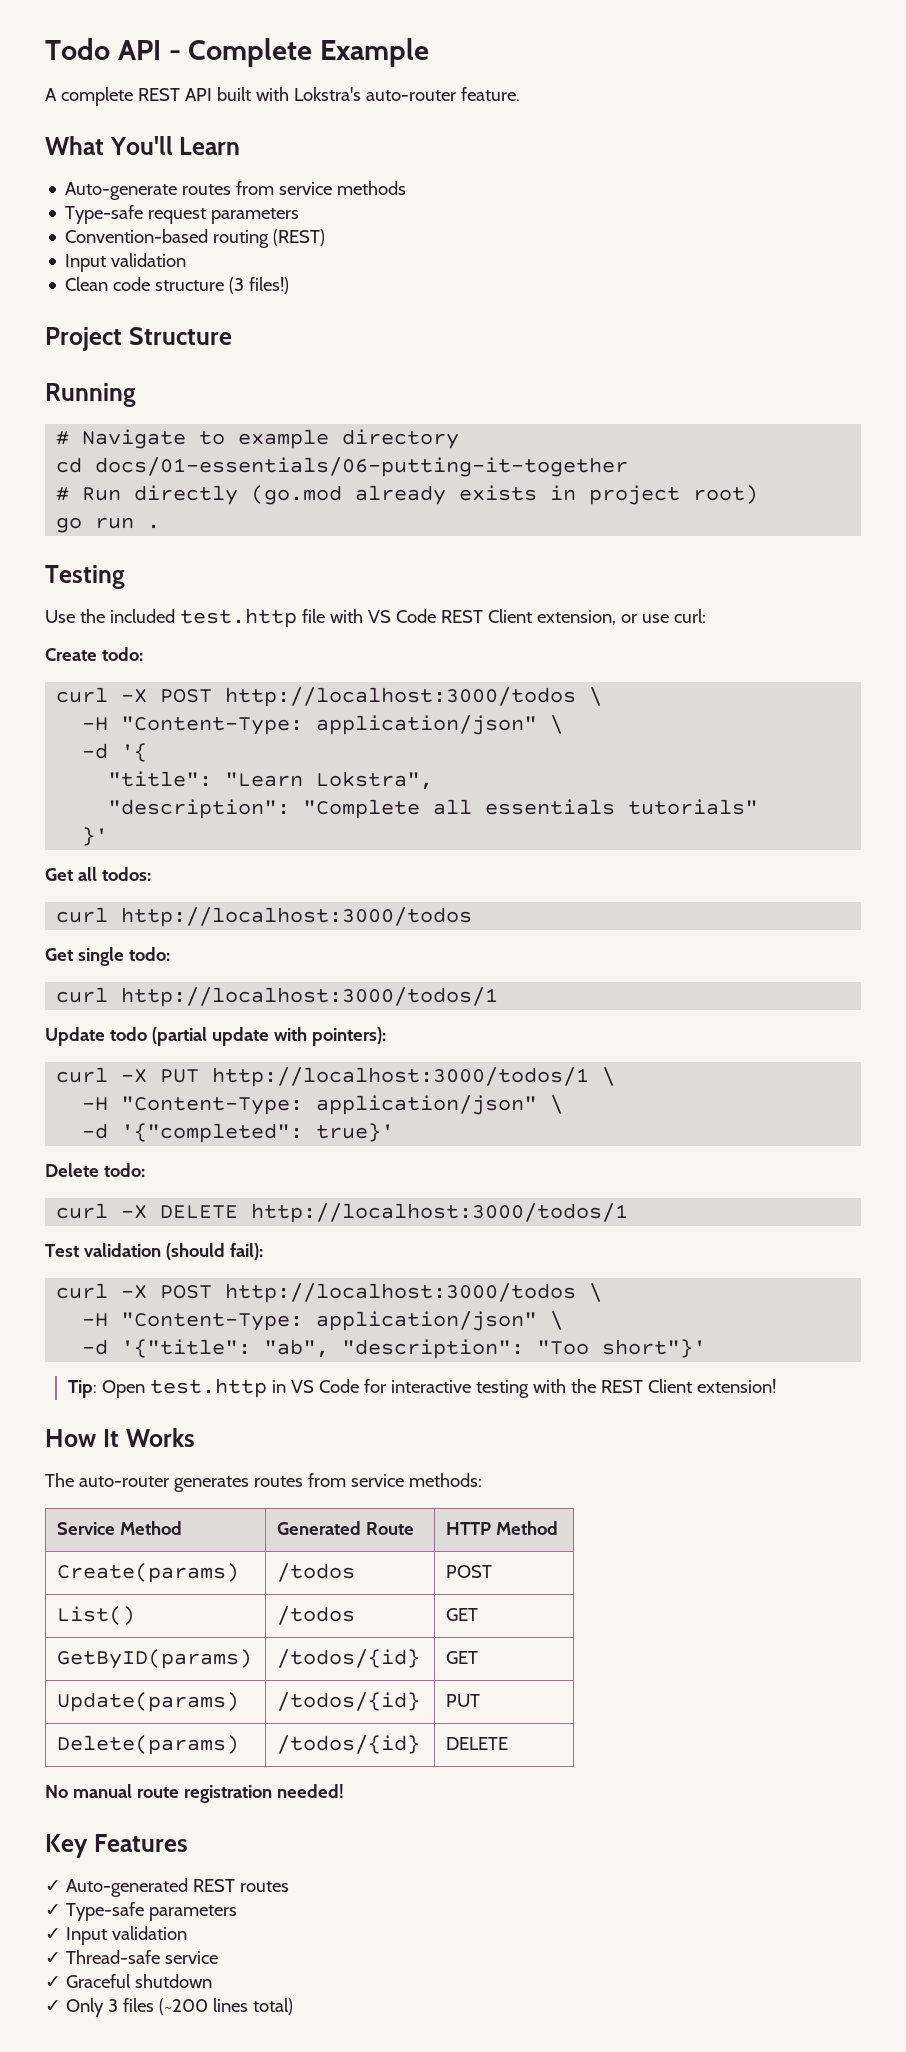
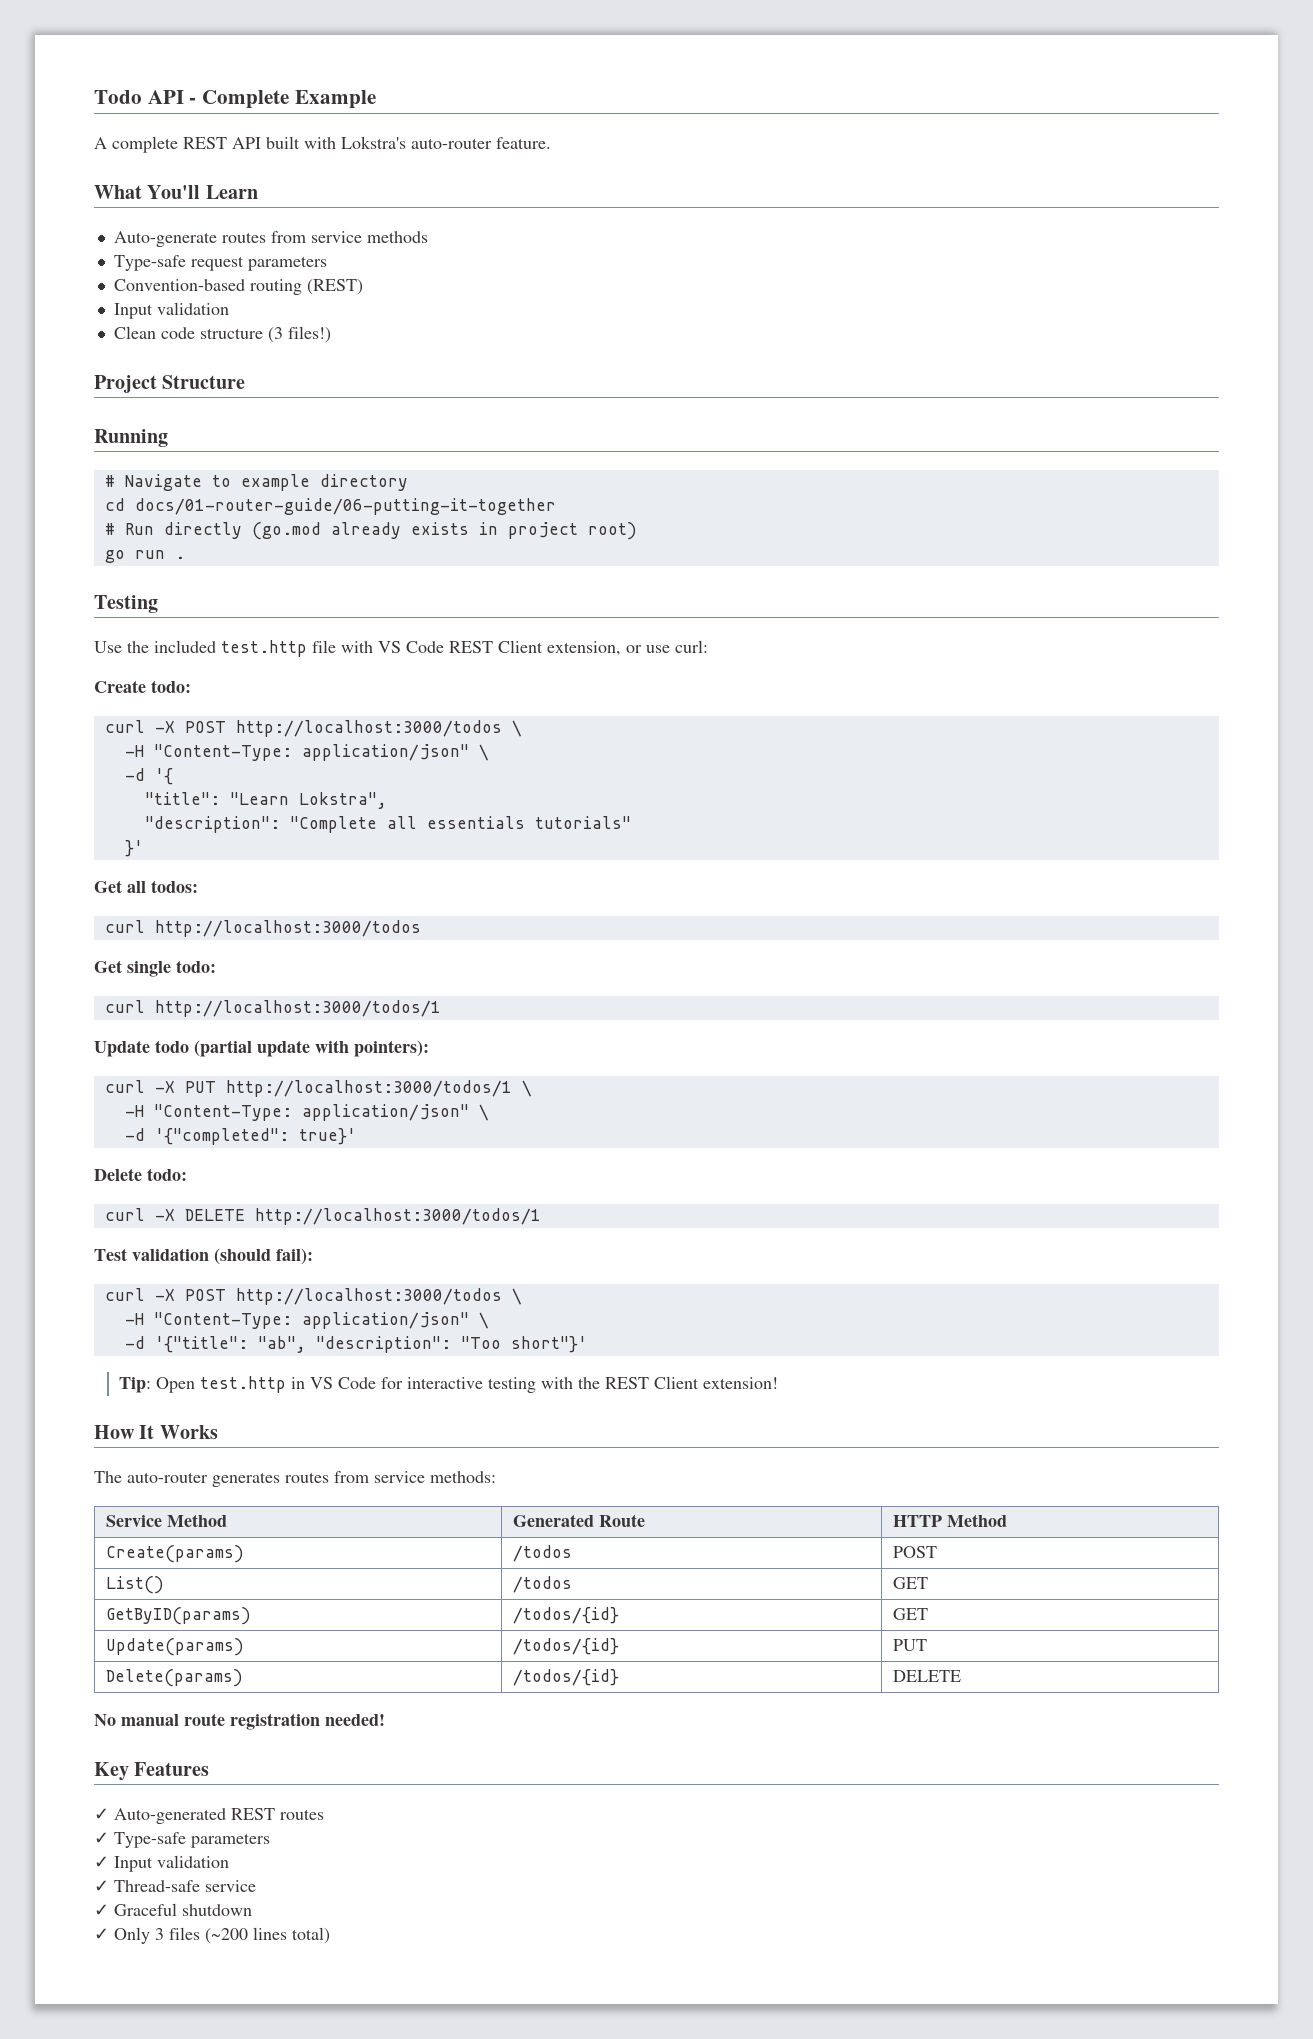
[95,457,629,477] docs/01-essentials/06-putting-it-together -> [134,498,556,515] docs/01-router-guide/06-putting-it-together

